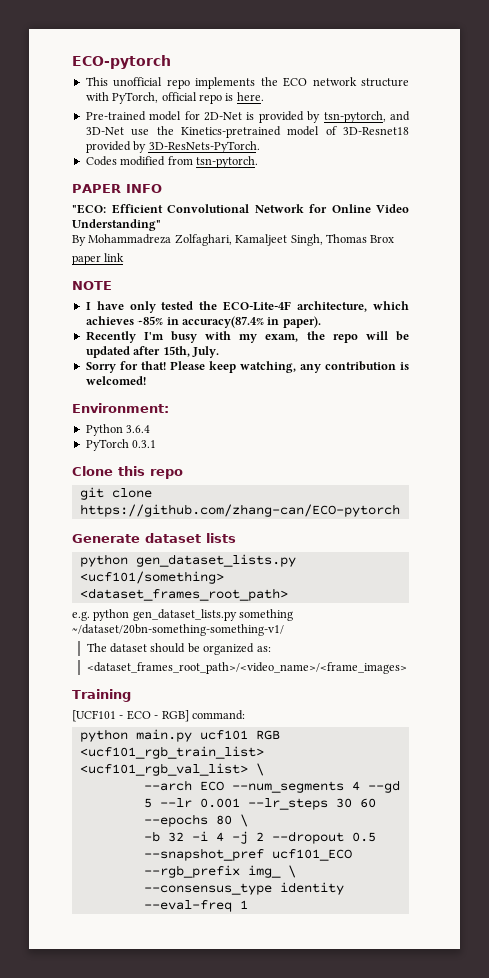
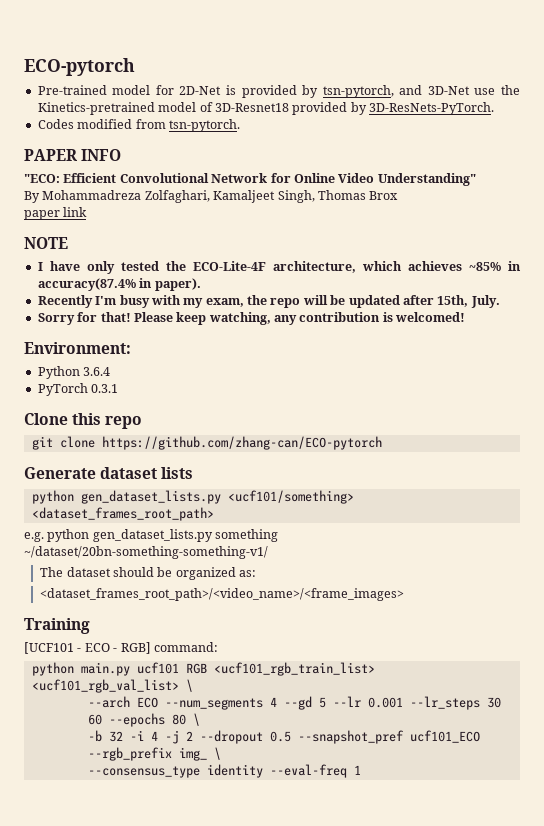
[85,77,410,89] [85,92,264,104] // This unofficial repo implements the ECO network structure with PyTorch, official repo is here. -> (135, 67) none

